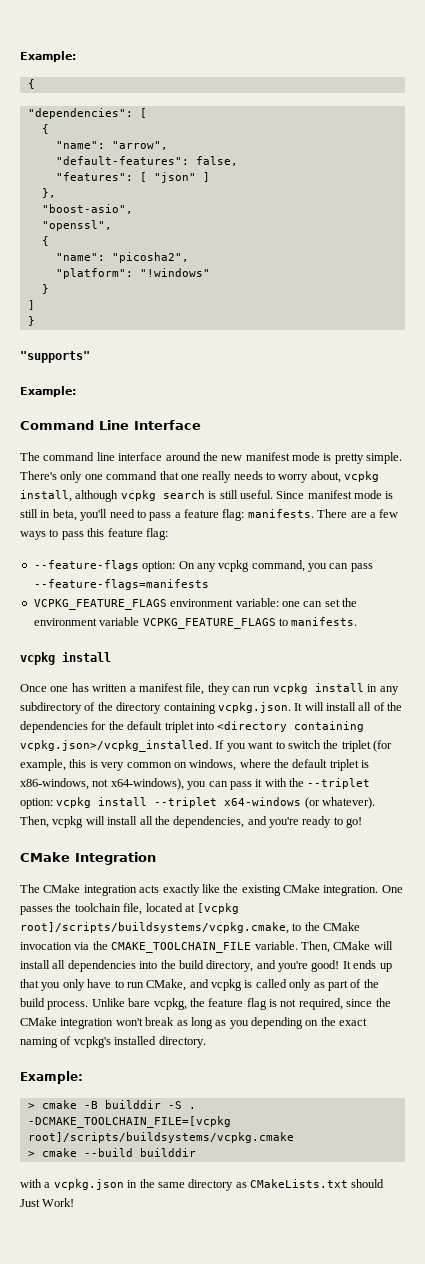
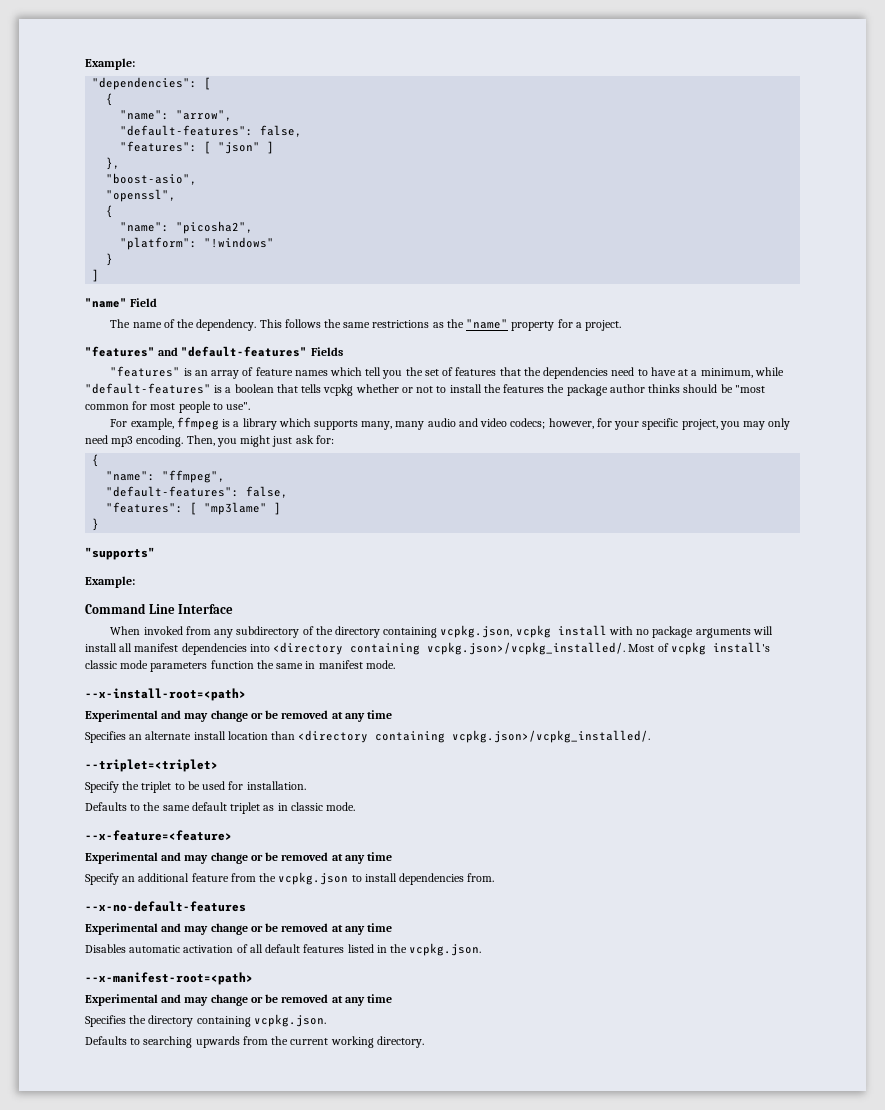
[20,51,76,62] [27,79,35,89] Example: // { -> [85,58,135,70] Example:
(35, 305) none -> [85,298,158,308] [110,319,622,331] [85,346,343,357] [110,366,784,379] [85,383,765,396] [85,401,251,413] [110,417,791,430] [85,435,334,447] [92,454,100,467] [106,470,226,483] [106,486,289,498] [106,502,282,515] // "name" Field // The name of the dependency. This follows the same restrictions as the "name" property for a project. // "features" and "default-features" Fields // "features" is an array of feature names which tell you the set of features that the dependencies need to have at a minimum, while "default-features" is a boolean that tells vcpkg whether or not to install the features the package author thinks should be "most common for most people to use". // For example, ffmpeg is a library which supports many, many audio and video codecs; however, for your specific project, you may only need mp3 encoding. Then, you might just ask for: // { // "name": "ffmpeg", // "default-features": false, // "features": [ "mp3lame" ]
[20,452,403,464] [20,471,380,483] [20,490,394,502] [20,509,399,521] [20,528,168,540] [33,560,373,572] [33,579,209,590] [33,598,357,610] [33,617,358,629] [20,652,111,665] [20,683,378,695] The command line interface around the new manifest mode is pretty simple. There's only one command that one really needs to worry about, vcpkg install, although vcpkg search is still useful. Since manifest mode is still in beta, you'll need to pass a feature flag: manifests. There are a few ways to pass this feature flag: // --feature-flags option: On any vcpkg command, you can pass --feature-flags=manifests // VCPKG_FEATURE_FLAGS environment variable: one can set the environment variable VCPKG_FEATURE_FLAGS to manifests. // vcpkg install // Once one has written a manifest file, they can run vcpkg install in -> [110,626,211,635] When invoked from
[217,702,403,713] [20,721,365,733] [20,740,392,752] [20,759,370,771] [20,778,371,790] [20,797,376,809] [20,816,363,828] [20,852,156,865] [20,884,403,896] [20,903,240,915] [20,922,361,934] [20,941,393,953] [20,960,392,972] [20,979,379,991] [20,998,391,1010] [20,1017,368,1029] [20,1036,206,1048] [20,1071,83,1084] [27,1100,196,1109] [27,1116,231,1128] [27,1132,294,1143] [27,1148,196,1157] [20,1179,385,1191] [20,1198,75,1207] vcpkg.json. It will install all of the dependencies for the default triplet into <directory containing vcpkg.json>/vcpkg_installed. If you want to switch the triplet (for example, this is very common on windows, where the default triplet is x86-windows, not x64-windows), you can pass it with the --triplet option: vcpkg install --triplet x64-windows (or whatever). Then, vcpkg will install all the dependencies, and you're ready to go! // CMake Integration // The CMake integration acts exactly like the existing CMake integration. One passes the toolchain file, located at [vcpkg root]/scripts/buildsystems/vcpkg.cmake, to the CMake invocation via the CMAKE_TOOLCHAIN_FILE variable. Then, CMake will install all dependencies into the build directory, and you're good! It ends up that you only have to run CMake, and vcpkg is called only as part of the build process. Unlike bare vcpkg, the feature flag is not required, since the CMake integration won't break as long as you depending on the exact naming of vcpkg's installed directory. // Example: // > cmake -B builddir -S . -DCMAKE_TOOLCHAIN_FILE=[vcpkg root]/scripts/buildsystems/vcpkg.cmake // > cmake --build builddir // with a vcpkg.json in the same directory as CMakeLists.txt should Just Work! -> [440,625,773,638] [85,642,770,655] [85,660,395,672] [85,688,246,701] [85,710,393,722] [85,730,651,743] [85,759,218,772] [85,781,306,793] [85,802,356,814] [85,830,232,841] [85,852,393,864] [85,872,495,885] [85,901,246,912] [85,923,393,935] [85,943,482,956] [85,972,253,985] [85,994,393,1006] [85,1014,326,1027] [85,1036,424,1048] vcpkg.json, vcpkg install with no package arguments will install all manifest dependencies into <directory containing vcpkg.json>/vcpkg_installed/. Most of vcpkg install's classic mode parameters function the same in manifest mode. // --x-install-root=<path> // Experimental and may change or be removed at any time // Specifies an alternate install location than <directory containing vcpkg.json>/vcpkg_installed/. // --triplet=<triplet> // Specify the triplet to be used for installation. // Defaults to the same default triplet as in classic mode. // --x-feature=<feature> // Experimental and may change or be removed at any time // Specify an additional feature from the vcpkg.json to install dependencies from. // --x-no-default-features // Experimental and may change or be removed at any time // Disables automatic activation of all default features listed in the vcpkg.json. // --x-manifest-root=<path> // Experimental and may change or be removed at any time // Specifies the directory containing vcpkg.json. // Defaults to searching upwards from the current working directory.

